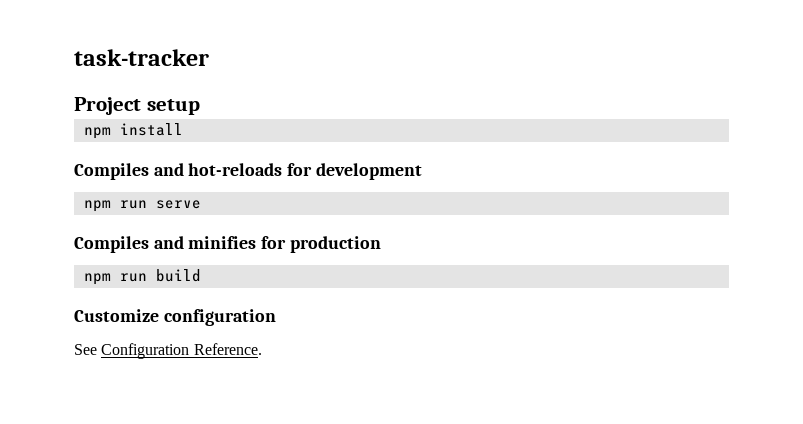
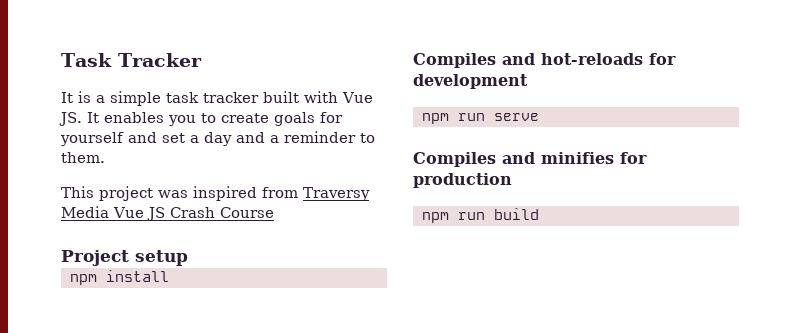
[74,49,209,66] task-tracker -> [61,53,202,67] [61,91,373,106] [59,112,343,126] [60,131,375,146] [61,152,105,163] [61,186,370,201] [61,206,274,221] Task Tracker // It is a simple task tracker built with Vue JS. It enables you to create goals for yourself and set a day and a reminder to them. // This project was inspired from Traversy Media Vue JS Crash Course
[74,309,276,326] [74,343,262,359] // Customize configuration // See Configuration Reference. -> (539, 214) none

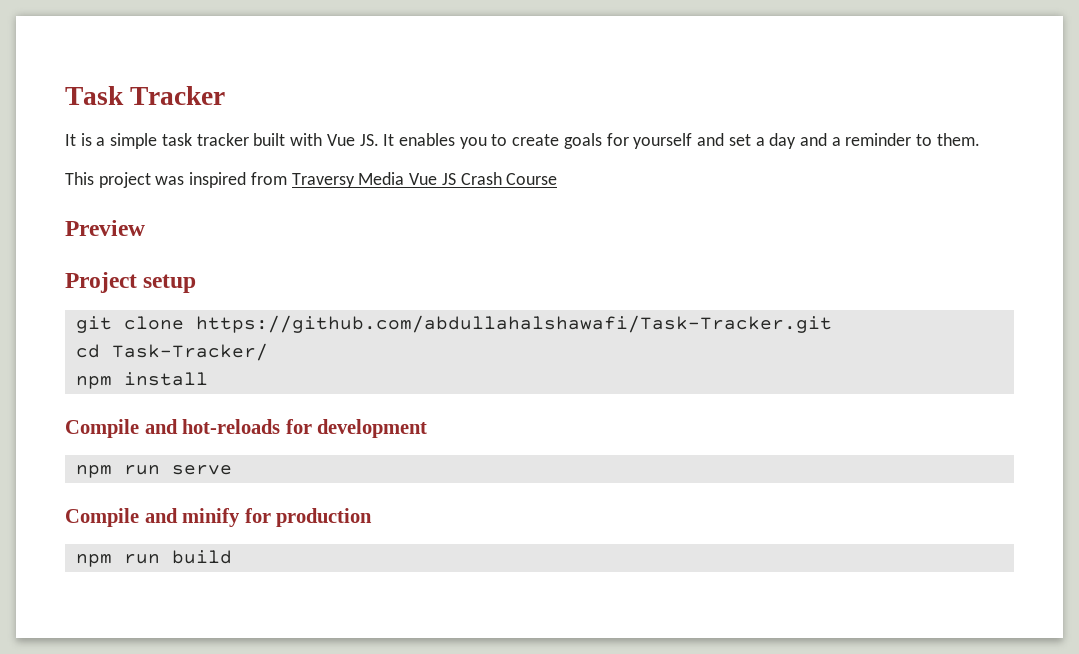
(274, 212) none -> [65,220,145,236] // Preview
(188, 258) none -> [75,315,832,333] [75,343,268,361] // git clone https://github.com/abdullahalshawafi/Task-Tracker.git // cd Task-Tracker/
[413,53,496,68] Compiles -> [65,419,139,438] Compile
[413,152,614,167] Compiles and minifies -> [65,508,241,527] Compile and minify

